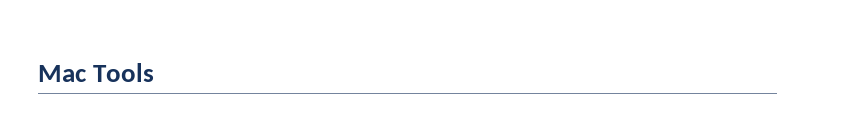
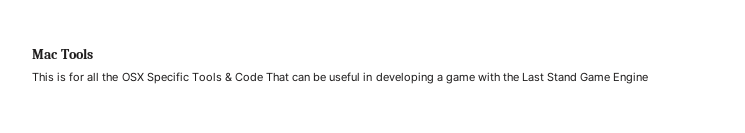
(155, 72) none -> [32,72,649,84] // This is for all the OSX Specific Tools & Code That can be useful in developing a game with the Last Stand Game Engine

